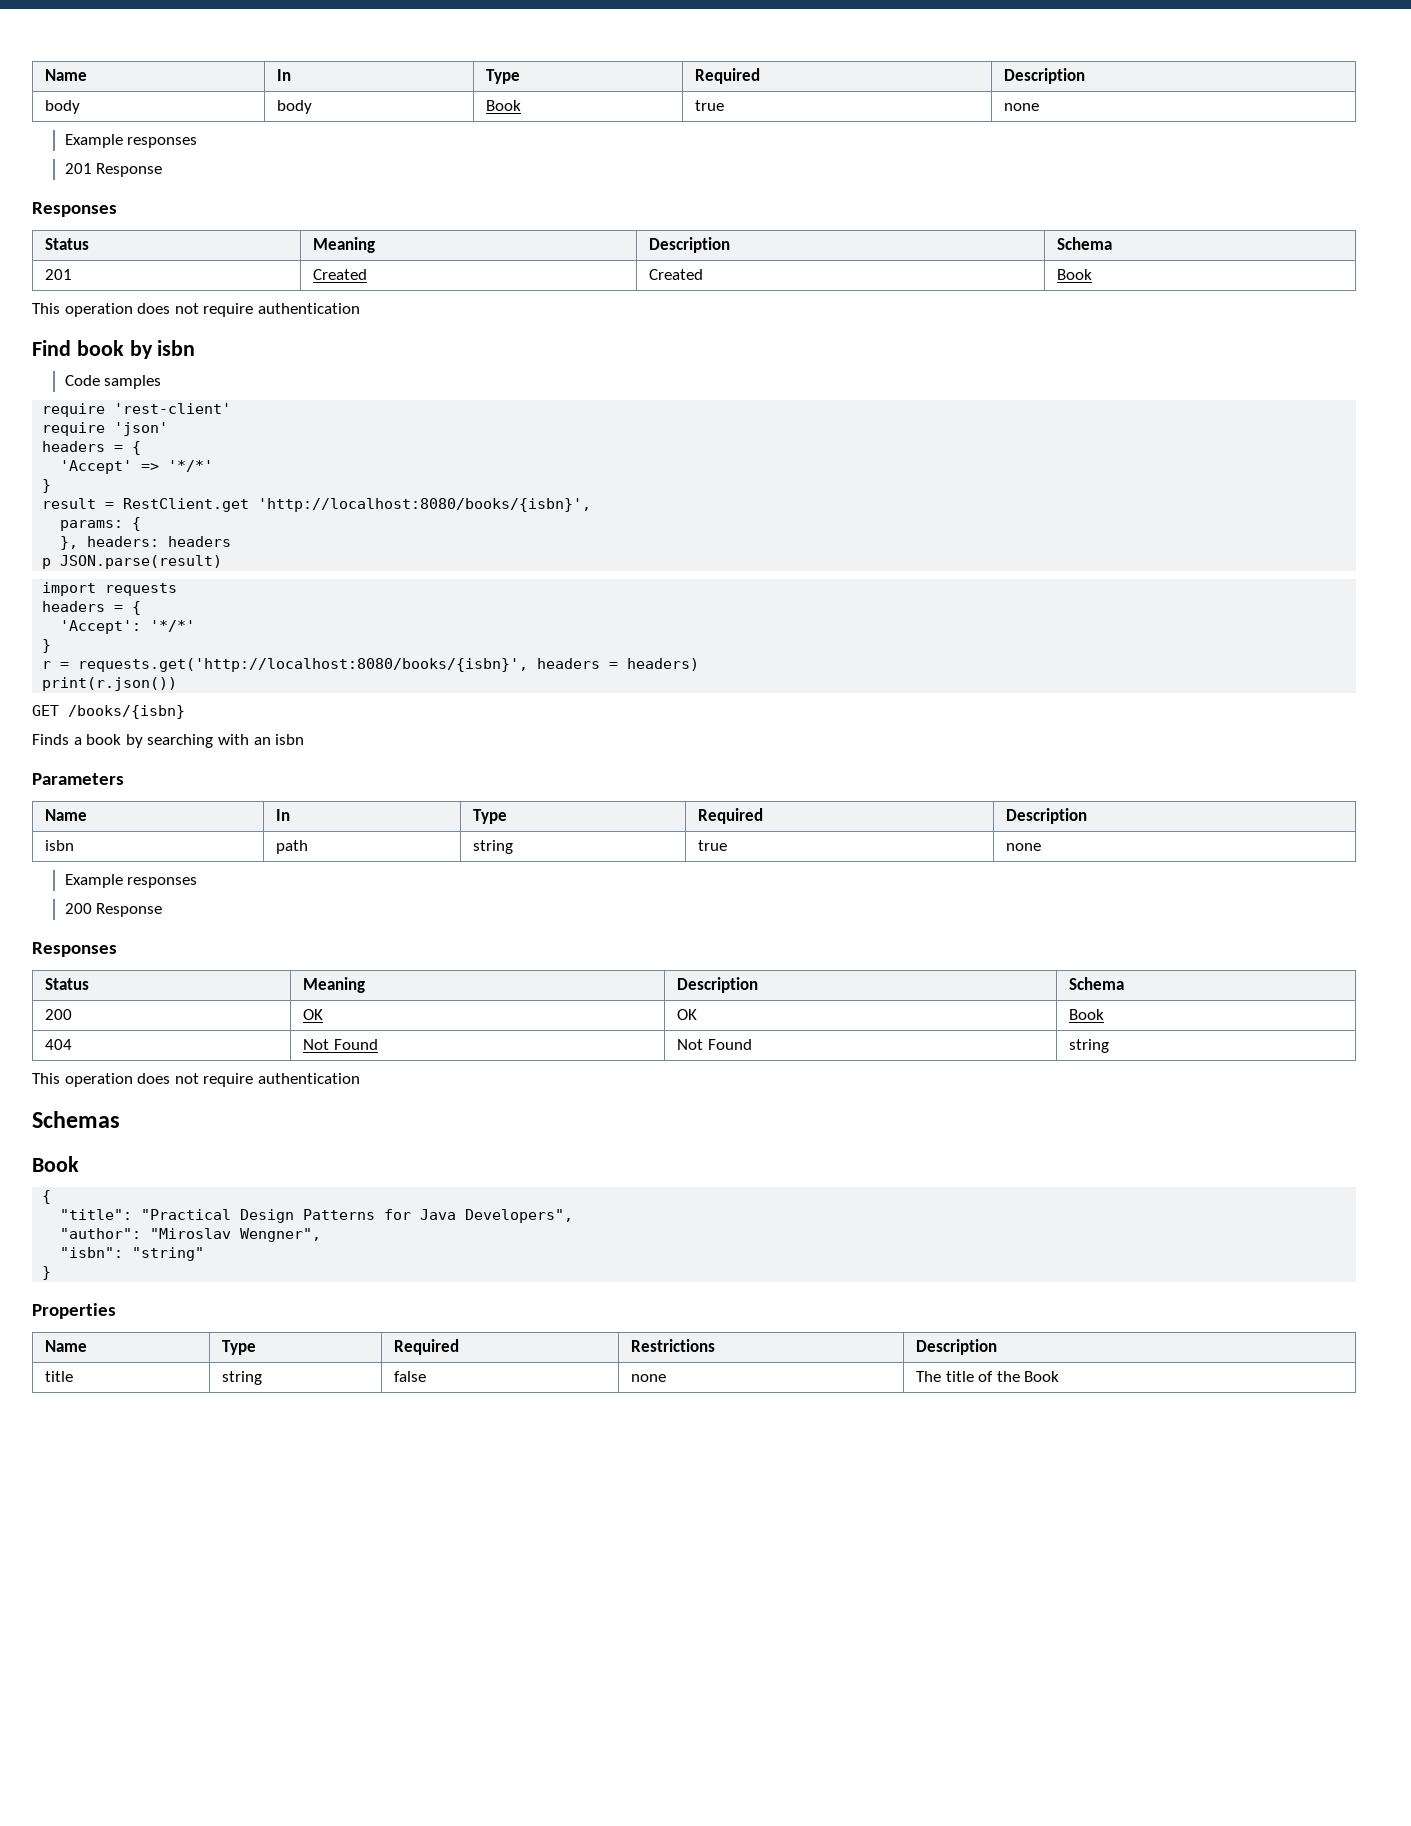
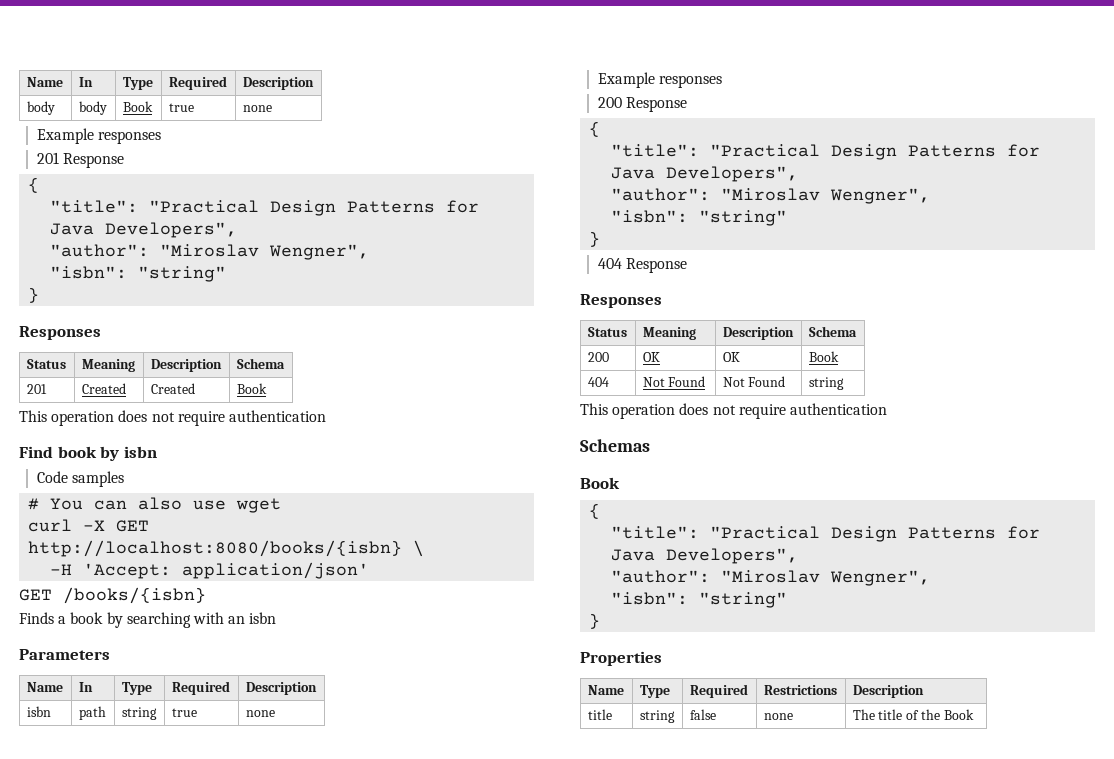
(163, 170) none -> [28,177,40,193] [50,200,480,216] [50,222,238,238] [50,244,370,260] [50,266,227,282] [28,287,40,303] // { // "title": "Practical Design Patterns for Java Developers", // "author": "Miroslav Wengner", // "isbn": "string" // }
[42,403,232,417] [42,422,169,436] [42,441,142,455] [60,460,214,474] [42,479,52,493] [42,498,592,512] [60,517,142,531] [60,536,232,550] [42,555,223,569] [42,582,178,596] [42,601,142,615] [60,620,196,634] [42,639,52,653] [42,658,700,672] [42,677,178,691] require 'rest-client' // require 'json' // headers = { // 'Accept' => '*/*' // } // result = RestClient.get 'http://localhost:8080/books/{isbn}', // params: { // }, headers: headers // p JSON.parse(result) // import requests // headers = { // 'Accept': '*/*' // } // r = requests.get('http://localhost:8080/books/{isbn}', headers = headers) // print(r.json()) -> [28,497,282,513] [28,519,150,532] [28,540,425,557] [50,562,370,579] # You can also use wget // curl -X GET http://localhost:8080/books/{isbn} \ // -H 'Accept: application/json'
(163, 910) none -> [589,121,601,137] [611,144,1041,160] [611,166,799,182] [611,188,931,204] [611,210,788,226] [589,231,601,247] [597,258,688,273] // { // "title": "Practical Design Patterns for Java Developers", // "author": "Miroslav Wengner", // "isbn": "string" // } // 404 Response

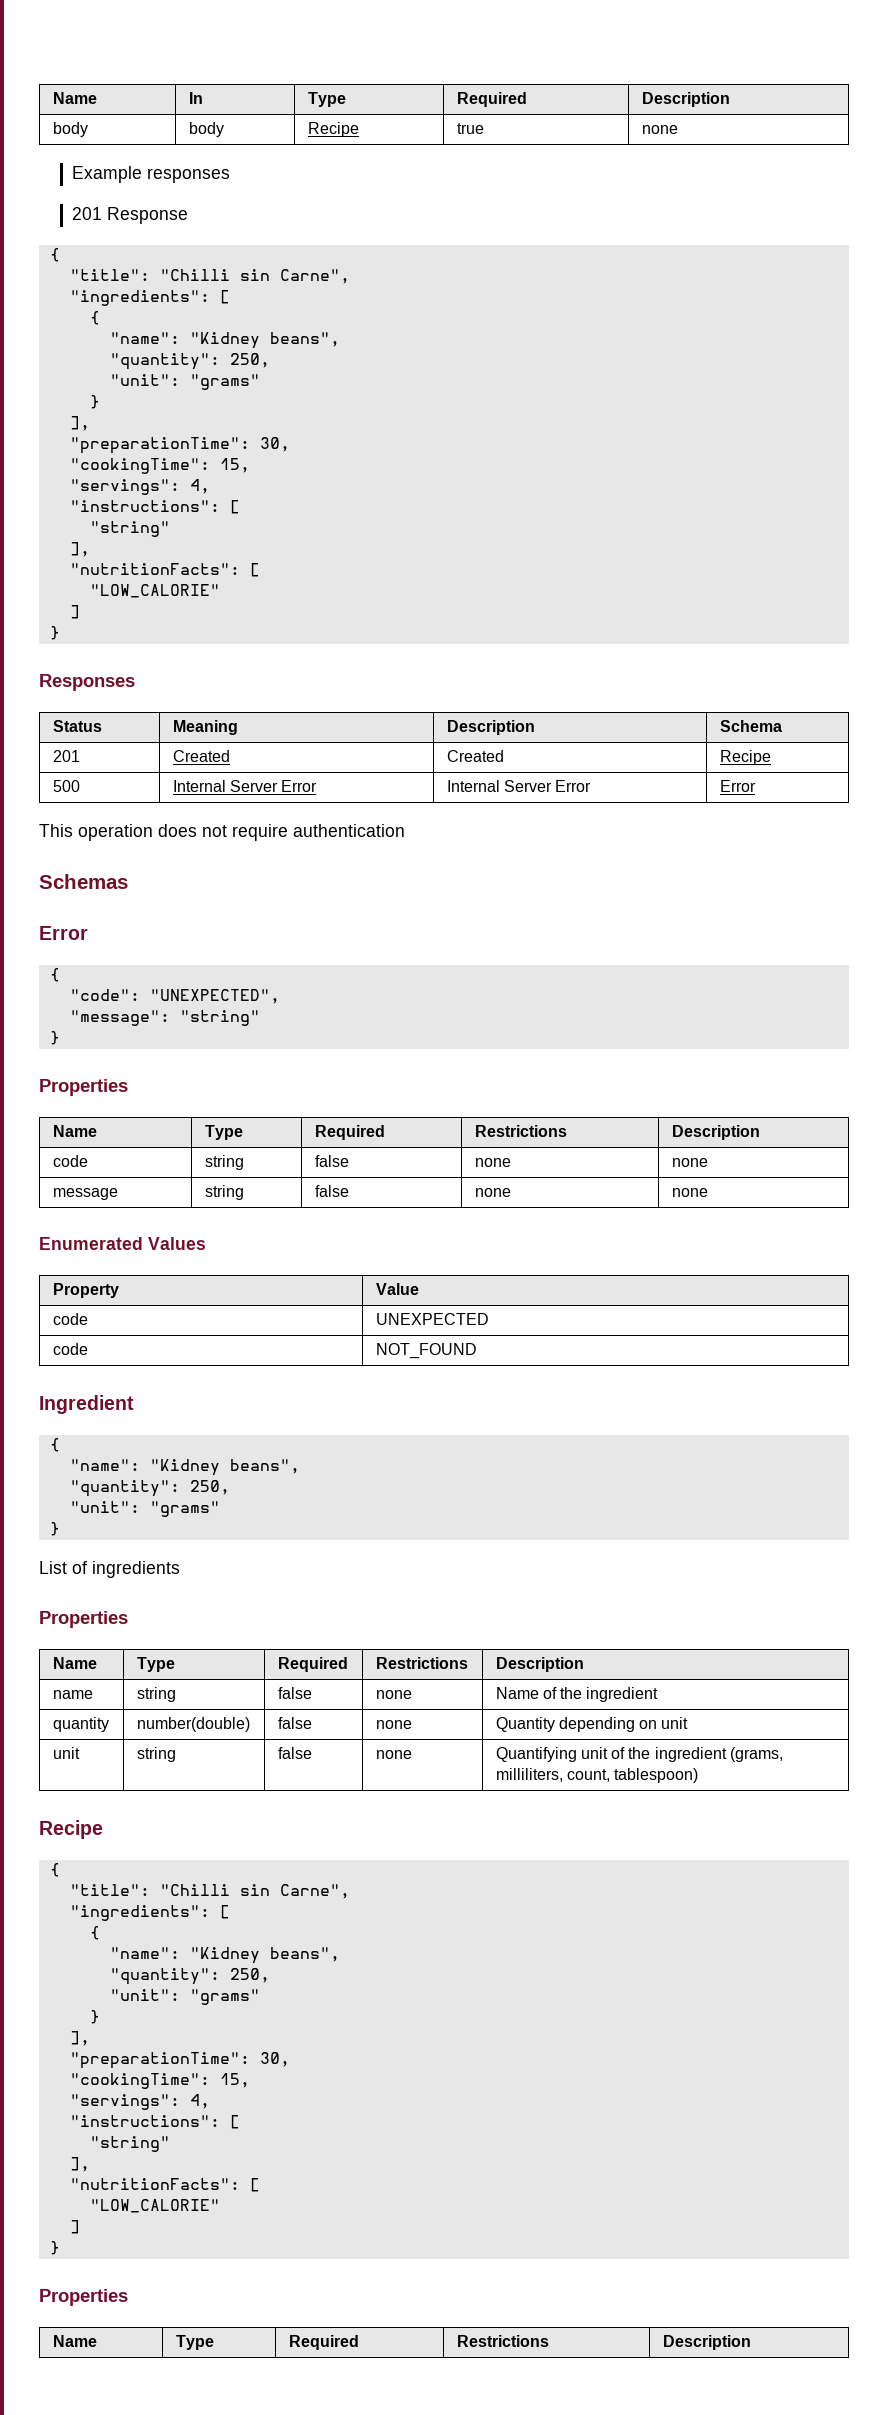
[122,101,153,112] Book -> [307,122,359,137] Recipe
[149,200,480,216] [50,222,238,238] [50,244,370,260] [50,266,227,282] "Practical Design Patterns for Java Developers", // "author": "Miroslav Wengner", // "isbn": "string" -> [159,269,350,284] [69,290,230,306] [89,311,100,325] [109,332,340,349] [109,353,270,370] [109,374,260,390] [89,395,100,409] [69,416,90,431] [69,437,290,454] [69,458,250,474] [69,479,210,495] [69,500,240,514] [89,521,170,537] [69,542,90,557] [69,563,260,577] [89,584,220,598] [69,605,80,619] "Chilli sin Carne", // "ingredients": [ // { // "name": "Kidney beans", // "quantity": 250, // "unit": "grams" // } // ], // "preparationTime": 30, // "cookingTime": 15, // "servings": 4, // "instructions": [ // "string" // ], // "nutritionFacts": [ // "LOW_CALORIE" // ]
[236,383,267,394] [19,410,326,426] [19,446,157,461] [36,471,125,487] [28,497,282,513] [28,519,150,532] [28,540,425,557] [50,562,370,579] [19,587,206,604] [19,612,277,628] [19,649,110,660] [26,682,63,692] [78,682,93,692] [121,682,152,695] [171,681,230,695] [245,682,317,695] [26,706,51,717] [78,706,106,720] [121,707,157,720] [171,708,197,717] [245,710,275,717] [597,72,723,88] [597,97,688,112] [589,121,601,137] [611,144,1041,160] [611,166,799,182] [611,188,931,204] [611,210,788,226] [589,231,601,247] [597,258,688,273] [580,294,662,308] [587,327,627,337] [642,327,696,340] [722,327,794,340] [808,326,857,337] [587,352,609,362] [642,352,660,362] [722,352,740,362] [808,351,839,362] [587,377,609,387] [642,376,706,387] [722,376,786,387] [808,377,844,390] Book // This operation does not require authentication // Find book by isbn // Code samples // # You can also use wget // curl -X GET http://localhost:8080/books/{isbn} \ // -H 'Accept: application/json' // GET /books/{isbn} // Finds a book by searching with an isbn // Parameters // Name | In | Type | Required | Description // isbn | path | string | true | none // Example responses // 200 Response // { // "title": "Practical Design Patterns for Java Developers", // "author": "Miroslav Wengner", // "isbn": "string" // } // 404 Response // Responses // Status | Meaning | Description | Schema // 200 | OK | OK | Book // 404 | Not Found | Not Found | string -> [719,750,771,765] [52,780,80,792] [172,780,318,792] [446,780,592,792] [719,780,756,792] Recipe // 500 | Internal Server Error | Internal Server Error | Error
[580,477,620,489] [589,503,601,519] [611,526,1041,542] [611,548,799,564] [611,570,931,586] [611,592,689,605] Book // { // "title": "Practical Design Patterns for Java Developers", // "author": "Miroslav Wengner", // "isbn": -> [39,926,88,940] [49,968,60,982] [69,989,280,1004] [69,1010,170,1026] Error // { // "code": "UNEXPECTED", // "message":
[587,709,612,720] [639,710,675,723] [689,709,716,720] [763,713,793,720] [852,709,974,720] title | string | false | none | The title of the Book -> [52,1155,88,1167] [204,1155,244,1170] [314,1155,349,1167] [474,1158,511,1167] [671,1158,708,1167] [52,1188,118,1200] [204,1185,244,1200] [314,1185,349,1197] [474,1188,511,1197] [671,1188,708,1197] [39,1237,206,1250] [52,1283,119,1298] [375,1283,419,1295] [52,1313,88,1325] [375,1313,489,1325] [52,1343,88,1355] [375,1343,477,1359] [39,1395,134,1414] [49,1438,60,1452] [69,1459,300,1476] [69,1480,230,1497] [69,1501,220,1517] [49,1522,60,1536] [39,1561,180,1578] [39,1611,128,1628] [52,1657,97,1669] [136,1657,175,1672] [277,1657,348,1672] [375,1657,468,1669] [495,1657,584,1672] [52,1690,93,1699] [136,1687,176,1702] [277,1687,312,1699] [375,1690,412,1699] [495,1687,659,1702] [52,1717,109,1732] [136,1717,250,1732] [277,1717,312,1729] [375,1720,412,1729] [495,1717,689,1732] [52,1747,80,1759] [136,1747,176,1762] [277,1747,312,1759] [375,1750,412,1759] [495,1747,784,1762] [495,1768,699,1783] [39,1820,103,1839] [49,1863,60,1877] [69,1884,350,1899] [69,1905,230,1921] [89,1926,100,1940] [109,1947,340,1964] [109,1968,270,1985] [109,1989,260,2005] [89,2010,100,2024] [69,2031,90,2046] [69,2052,290,2069] [69,2073,250,2089] [69,2094,210,2110] [69,2115,240,2129] [89,2136,170,2152] [69,2157,90,2172] [69,2178,260,2192] [89,2199,220,2213] [69,2220,80,2234] [49,2241,60,2255] [39,2289,128,2306] [52,2335,97,2347] [175,2335,214,2350] [288,2335,359,2350] [456,2335,549,2347] [662,2335,751,2350] code | string | false | none | none // message | string | false | none | none // Enumerated Values // Property | Value // code | UNEXPECTED // code | NOT_FOUND // Ingredient // { // "name": "Kidney beans", // "quantity": 250, // "unit": "grams" // } // List of ingredients // Properties // Name | Type | Required | Restrictions | Description // name | string | false | none | Name of the ingredient // quantity | number(double) | false | none | Quantity depending on unit // unit | string | false | none | Quantifying unit of the ingredient (grams, milliliters, count, tablespoon) // Recipe // { // "title": "Chilli sin Carne", // "ingredients": [ // { // "name": "Kidney beans", // "quantity": 250, // "unit": "grams" // } // ], // "preparationTime": 30, // "cookingTime": 15, // "servings": 4, // "instructions": [ // "string" // ], // "nutritionFacts": [ // "LOW_CALORIE" // ] // } // Properties // Name | Type | Required | Restrictions | Description

